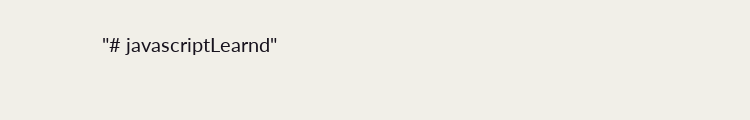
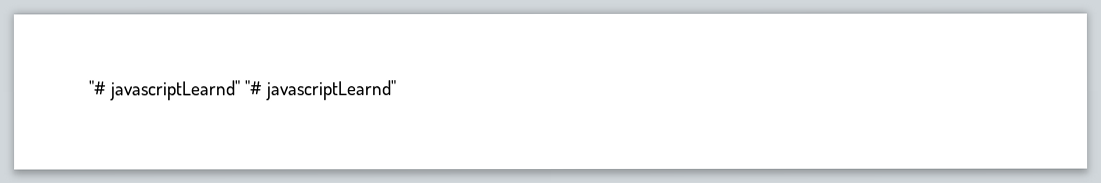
[102,38,278,55] "# javascriptLearnd" -> [88,80,398,101] "# javascriptLearnd" "# javascriptLearnd"

